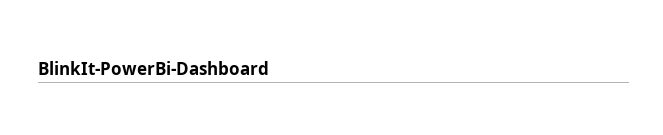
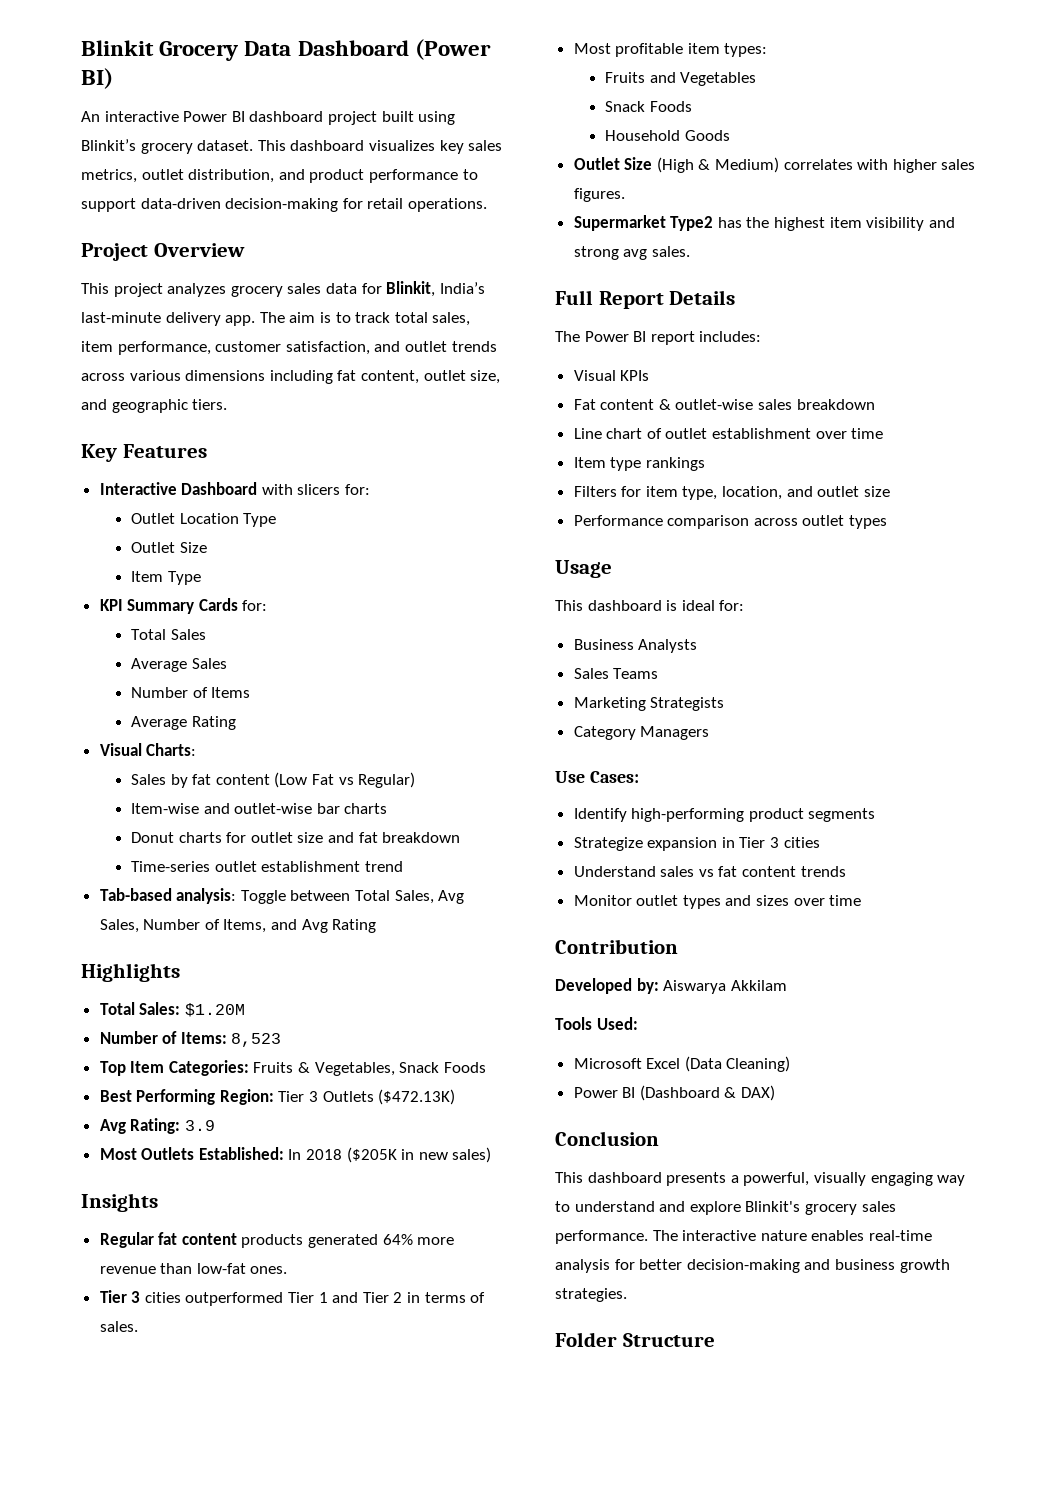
[38,61,269,75] BlinkIt-PowerBi-Dashboard -> [81,39,491,61] [81,68,113,89] [81,111,456,125] [81,139,503,154] [81,169,478,183] [81,198,487,212] [81,243,245,261] [81,281,485,297] [81,312,471,326] [81,341,497,355] [81,370,501,384] [81,399,228,413] [81,444,207,462] [99,482,371,495] [131,513,277,527] [131,542,207,553] [131,571,201,585] [99,598,268,614] [131,629,206,640] [131,658,227,672] [131,687,251,698] [131,716,236,730] [99,743,197,756] [131,772,416,788] [131,803,388,814] [131,832,461,843] [131,861,403,872] [99,888,465,904] [99,919,377,933] [81,963,180,982] [99,1002,245,1017] [99,1031,282,1047] [99,1060,486,1076] [99,1089,456,1105] [99,1118,215,1134] [99,1147,492,1163] [81,1193,158,1212] [99,1232,455,1248] [99,1263,288,1274] [99,1290,486,1306] [99,1321,138,1332] [573,43,768,57] [605,72,757,86] [605,101,692,112] [605,130,730,141] [573,157,976,173] [573,188,625,202] [573,215,955,231] [573,246,690,260] [555,290,736,309] [555,331,762,345] [573,370,650,381] [573,399,875,410] [573,428,884,439] [573,457,705,471] [573,486,890,500] [573,515,888,529] [555,560,612,578] [555,600,745,611] [573,639,698,653] [573,668,659,679] [573,697,725,711] [573,726,710,740] [555,771,639,783] [573,808,876,822] [573,837,820,851] [573,866,846,877] [573,895,862,909] [555,939,678,954] [555,978,787,994] [555,1017,638,1030] [573,1056,791,1072] [573,1085,776,1101] [555,1131,659,1146] [555,1172,966,1186] [555,1201,896,1215] [555,1230,932,1244] [555,1259,950,1273] [555,1288,627,1302] [555,1332,715,1347] Blinkit Grocery Data Dashboard (Power BI) // An interactive Power BI dashboard project built using Blinkit’s grocery dataset. This dashboard visualizes key sales metrics, outlet distribution, and product performance to support data-driven decision-making for retail operations. // Project Overview // This project analyzes grocery sales data for Blinkit, India’s last-minute delivery app. The aim is to track total sales, item performance, customer satisfaction, and outlet trends across various dimensions including fat content, outlet size, and geographic tiers. // Key Features // Interactive Dashboard with slicers for: // Outlet Location Type // Outlet Size // Item Type // KPI Summary Cards for: // Total Sales // Average Sales // Number of Items // Average Rating // Visual Charts: // Sales by fat content (Low Fat vs Regular) // Item-wise and outlet-wise bar charts // Donut charts for outlet size and fat breakdown // Time-series outlet establishment trend // Tab-based analysis: Toggle between Total Sales, Avg Sales, Number of Items, and Avg Rating // Highlights // Total Sales: $1.20M // Number of Items: 8,523 // Top Item Categories: Fruits & Vegetables, Snack Foods // Best Performing Region: Tier 3 Outlets ($472.13K) // Avg Rating: 3.9 // Most Outlets Established: In 2018 ($205K in new sales) // Insights // Regular fat content products generated 64% more revenue than low-fat ones. // Tier 3 cities outperformed Tier 1 and Tier 2 in terms of sales. // Most profitable item types: // Fruits and Vegetables // Snack Foods // Household Goods // Outlet Size (High & Medium) correlates with higher sales figures. // Supermarket Type2 has the highest item visibility and strong avg sales. // Full Report Details // The Power BI report includes: // Visual KPIs // Fat content & outlet-wise sales breakdown // Line chart of outlet establishment over time // Item type rankings // Filters for item type, location, and outlet size // Performance comparison across outlet types // Usage // This dashboard is ideal for: // Business Analysts // Sales Teams // Marketing Strategists // Category Managers // Use Cases: // Identify high-performing product segments // Strategize expansion in Tier 3 cities // Understand sales vs fat content trends // Monitor outlet types and sizes over time // Contribution // Developed by: Aiswarya Akkilam // Tools Used: // Microsoft Excel (Data Cleaning) // Power BI (Dashboard & DAX) // Conclusion // This dashboard presents a powerful, visually engaging way to understand and explore Blinkit's grocery sales performance. The interactive nature enables real-time analysis for better decision-making and business growth strategies. // Folder Structure

